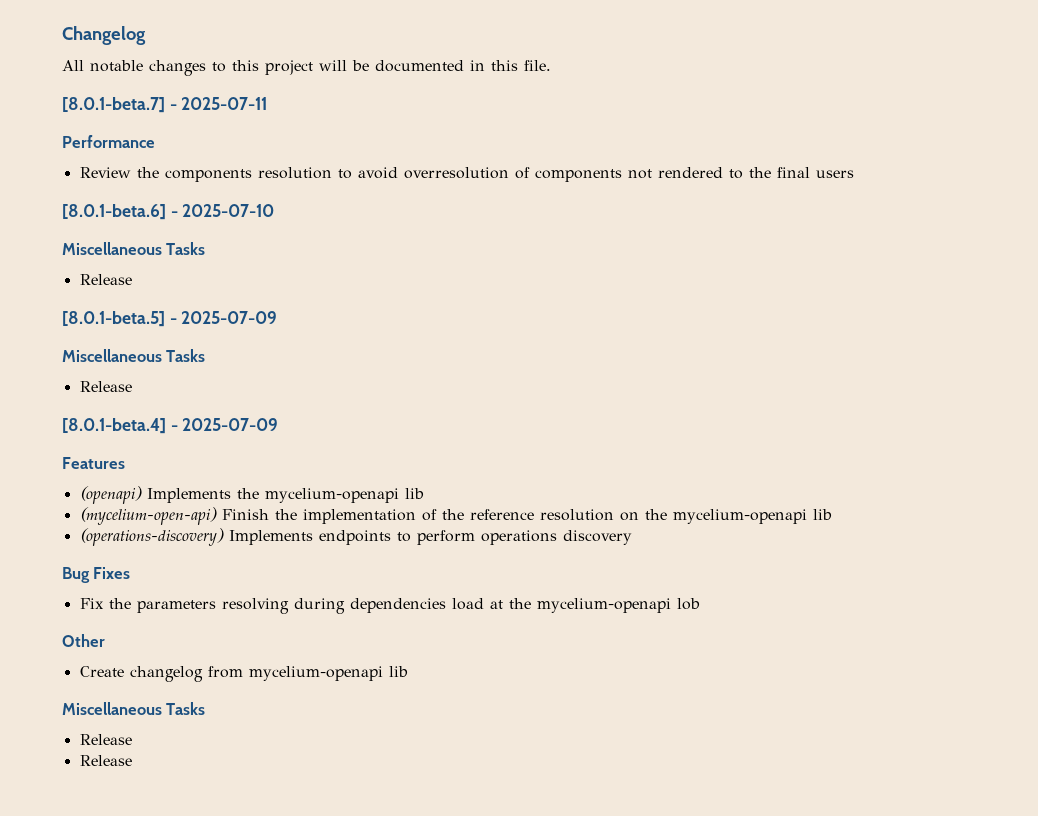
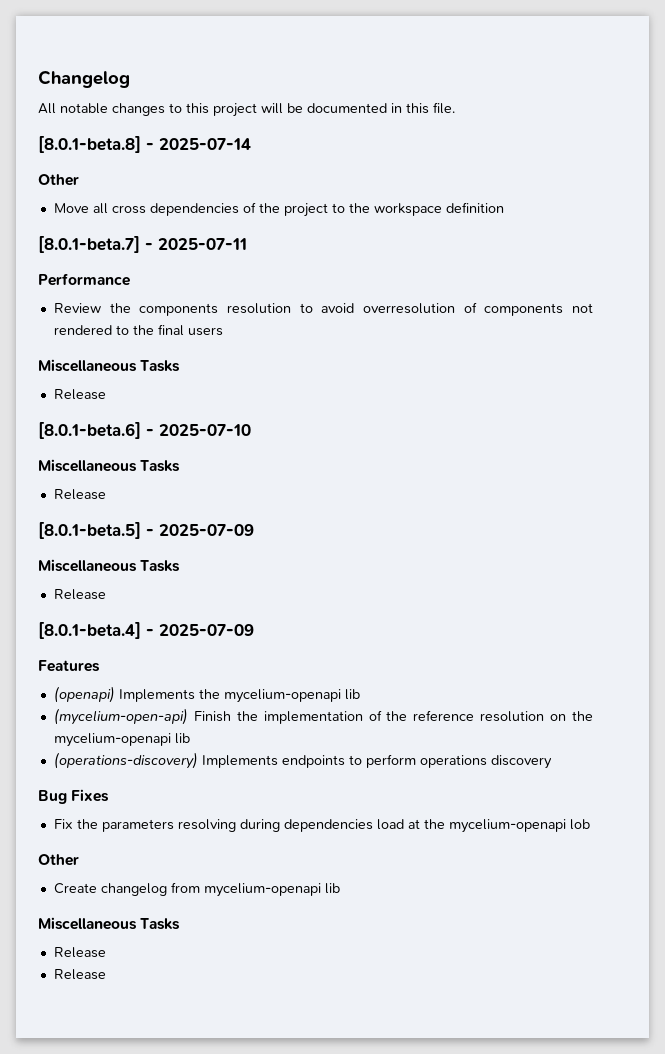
(551, 65) none -> [38,136,251,153] [38,174,79,186] [53,202,504,217] // [8.0.1-beta.8] - 2025-07-14 // Other // Move all cross dependencies of the project to the workspace definition
(854, 174) none -> [38,359,181,372] [53,389,106,400] // Miscellaneous Tasks // Release

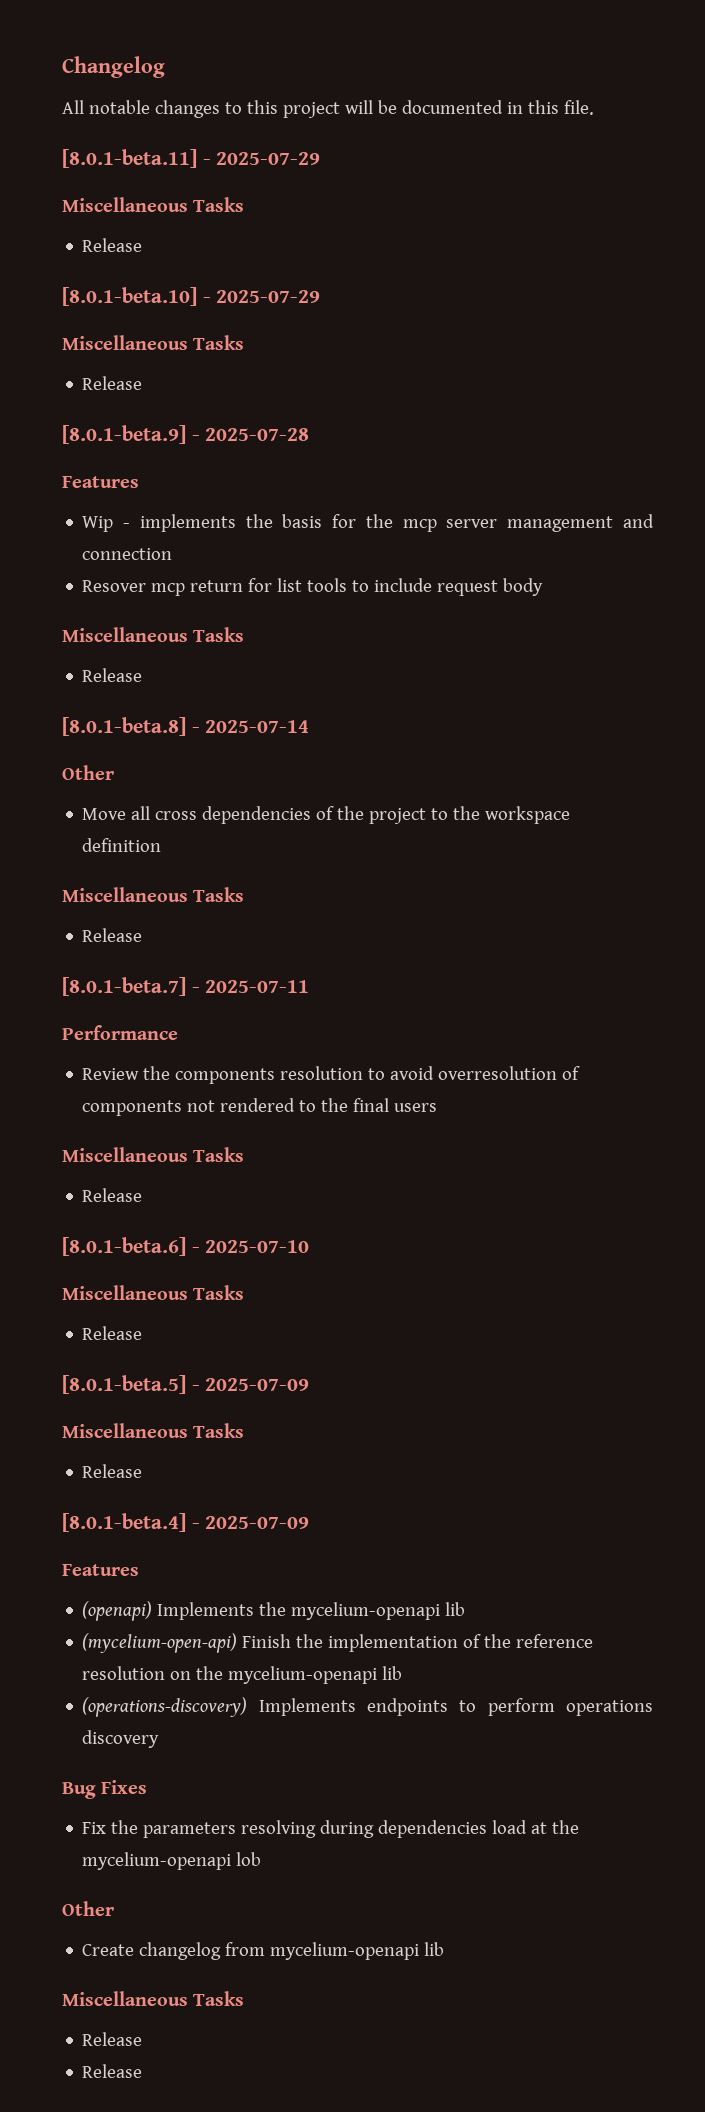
(455, 108) none -> [62,149,321,168] [62,197,245,212] [82,238,143,252] [62,287,321,306] [62,335,245,350] [82,376,143,390] [62,425,310,444] [62,476,139,488] [82,514,654,532] [82,548,173,560] [82,578,544,596] [62,627,245,642] [82,668,143,682] // [8.0.1-beta.11] - 2025-07-29 // Miscellaneous Tasks // Release // [8.0.1-beta.10] - 2025-07-29 // Miscellaneous Tasks // Release // [8.0.1-beta.9] - 2025-07-28 // Features // Wip - implements the basis for the mcp server management and connection // Resover mcp return for list tools to include request body // Miscellaneous Tasks // Release
(504, 207) none -> [62,887,245,902] [82,928,143,942] // Miscellaneous Tasks // Release

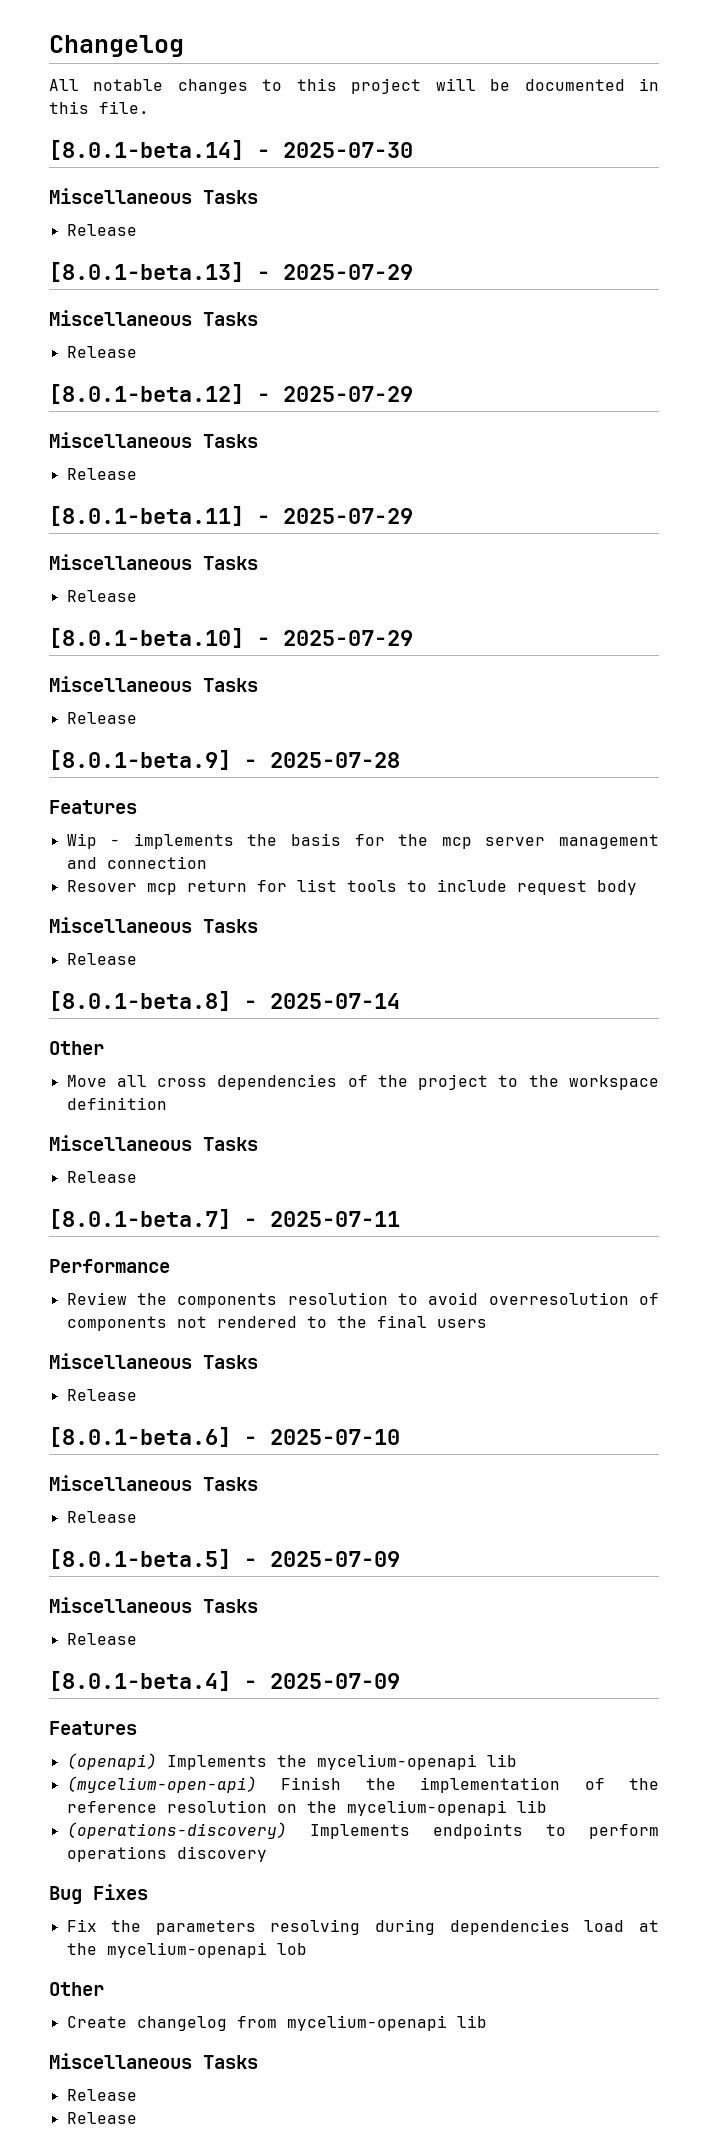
(594, 107) none -> [49,140,413,160] [49,188,258,204] [66,224,137,236] [49,262,413,282] [49,310,258,326] [66,346,137,358] [49,384,413,404] [49,432,258,448] [66,468,137,480] // [8.0.1-beta.14] - 2025-07-30 // Miscellaneous Tasks // Release // [8.0.1-beta.13] - 2025-07-29 // Miscellaneous Tasks // Release // [8.0.1-beta.12] - 2025-07-29 // Miscellaneous Tasks // Release

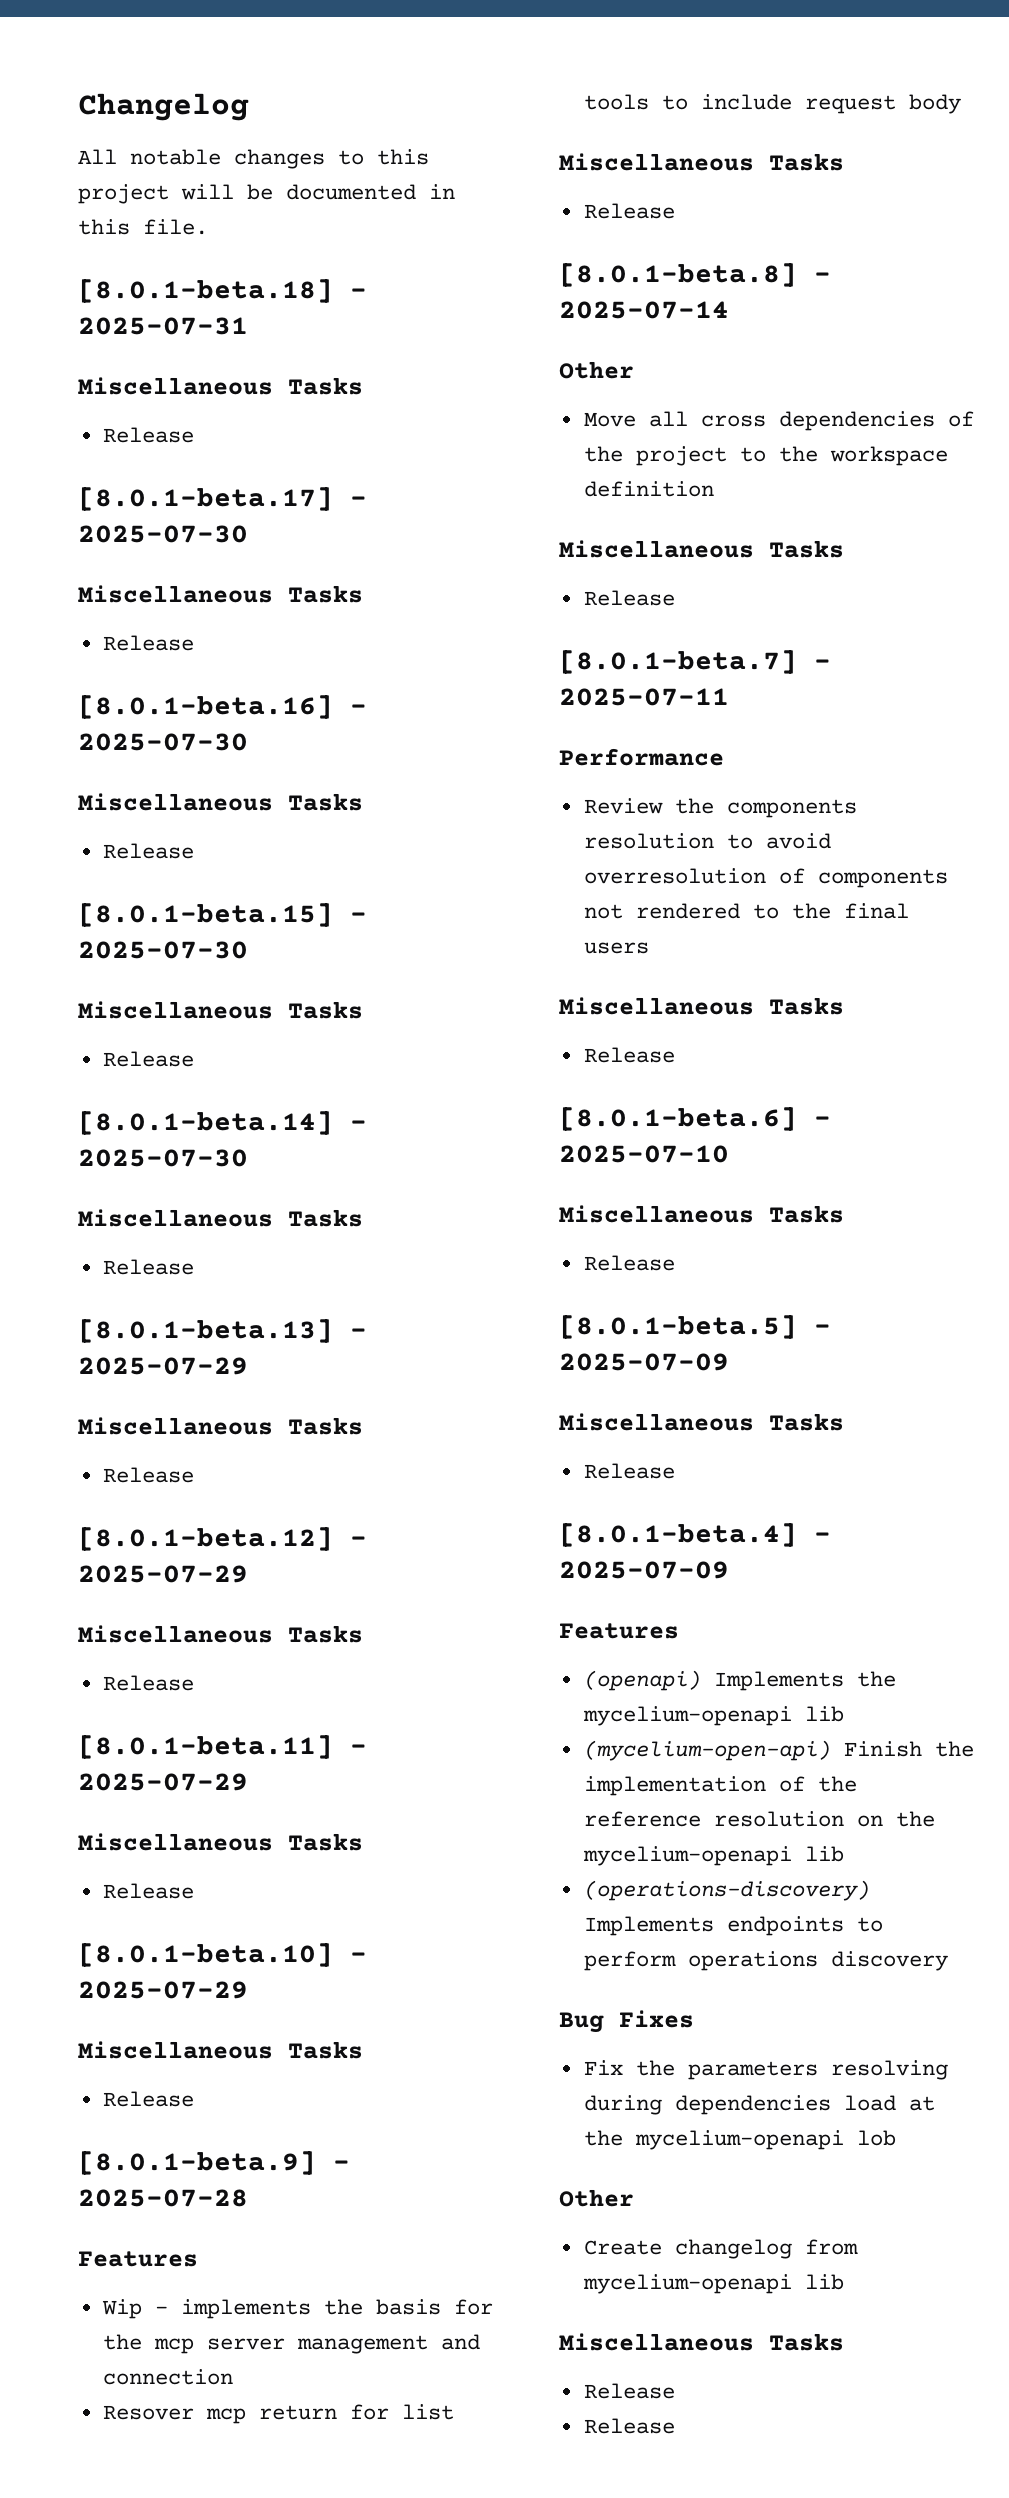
(149, 107) none -> [78,279,367,303] [78,317,248,335] [78,377,363,395] [102,427,194,443] [78,487,367,511] [78,525,248,543] [78,585,363,603] [102,635,194,651] [78,695,367,719] [78,733,248,751] [78,793,363,811] [102,843,194,859] [78,903,367,927] [78,941,248,959] [78,1001,363,1019] [102,1051,194,1067] // [8.0.1-beta.18] - 2025-07-31 // Miscellaneous Tasks // Release // [8.0.1-beta.17] - 2025-07-30 // Miscellaneous Tasks // Release // [8.0.1-beta.16] - 2025-07-30 // Miscellaneous Tasks // Release // [8.0.1-beta.15] - 2025-07-30 // Miscellaneous Tasks // Release

